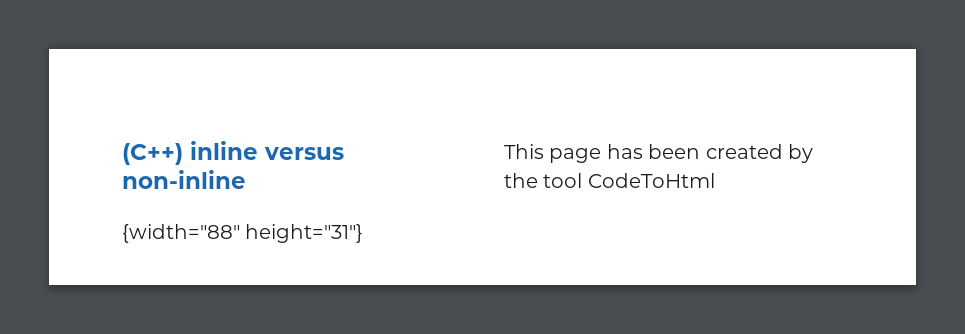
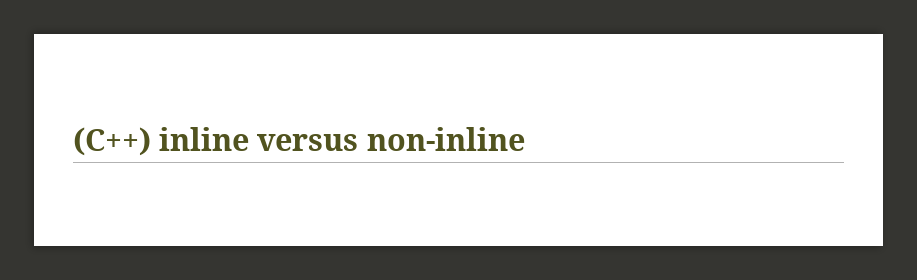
[122,224,364,243] [504,144,813,163] [504,173,715,188] // {width="88" height="31"} // This page has been created by the tool CodeToHtml -> (525, 139) none

